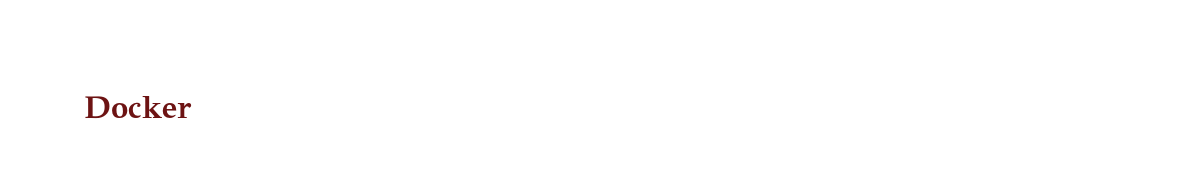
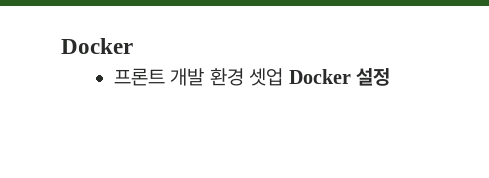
[84,96,192,119] Docker -> [61,38,133,54] [113,68,390,86] Docker // 프론트 개발 환경 셋업 Docker 설정

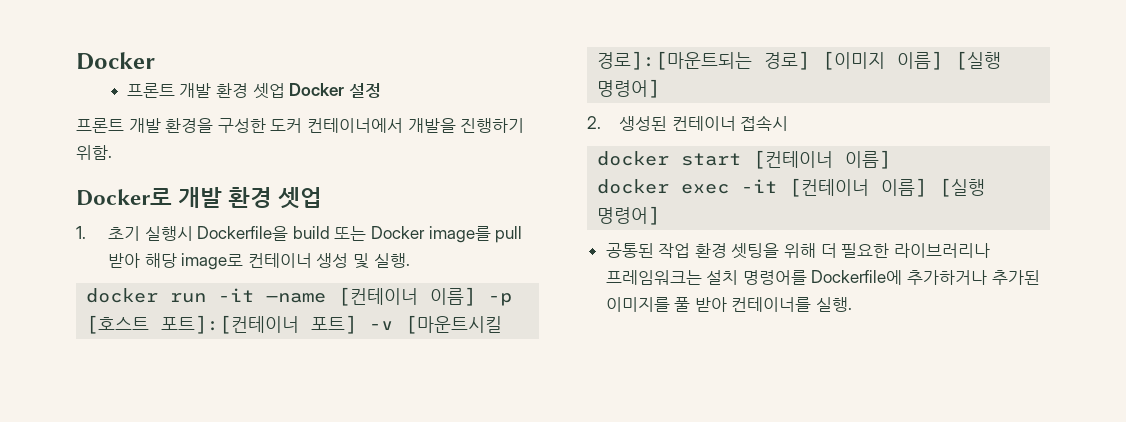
(390, 77) none -> [76,118,525,133] [76,145,112,160] [76,187,323,209] [76,226,523,243] [108,253,410,270] [86,287,513,306] [86,315,503,334] [597,51,1002,70] [597,79,661,98] [587,115,789,131] [597,150,892,169] [597,178,986,197] [597,206,661,225] [605,243,990,259] [605,270,1040,285] [605,297,853,312] // 프론트 개발 환경을 구성한 도커 컨테이너에서 개발을 진행하기 위함. // Docker로 개발 환경 셋업 // 1. 초기 실행시 Dockerfile을 build 또는 Docker image를 pull 받아 해당 image로 컨테이너 생성 및 실행. // docker run -it —name [컨테이너 이름] -p [호스트 포트]:[컨테이너 포트] -v [마운트시킬 경로]:[마운트되는 경로] [이미지 이름] [실행 명령어] // 2. 생성된 컨테이너 접속시 // docker start [컨테이너 이름] // docker exec -it [컨테이너 이름] [실행 명령어] // 공통된 작업 환경 셋팅을 위해 더 필요한 라이브러리나 프레임워크는 설치 명령어를 Dockerfile에 추가하거나 추가된 이미지를 풀 받아 컨테이너를 실행.

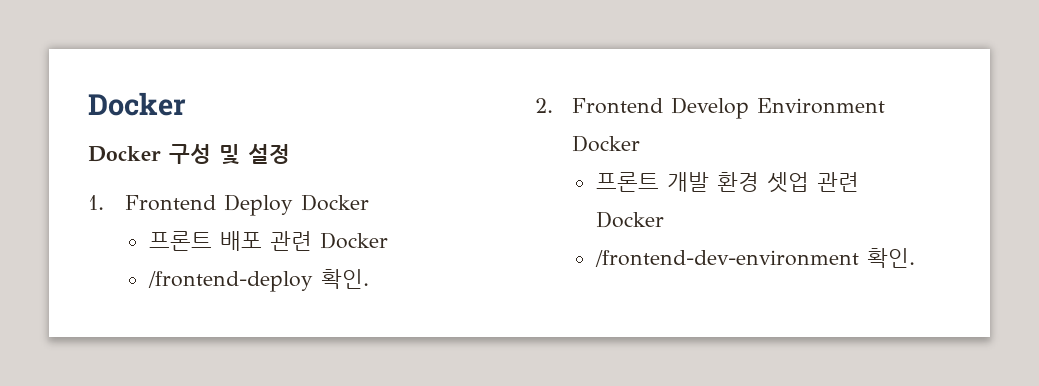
[76,52,155,70] Docker -> [88,92,186,116] [88,144,290,165] [88,194,370,216] [148,231,388,251] [147,269,369,292] [535,97,886,119] [572,135,641,152] Docker // Docker 구성 및 설정 // 1. Frontend Deploy Docker // 프론트 배포 관련 Docker // /frontend-deploy 확인. // 2. Frontend Develop Environment Docker
[289,83,381,98] [76,118,525,133] [76,145,112,160] [76,187,323,209] [76,226,523,243] [108,253,410,270] [86,287,513,306] [86,315,503,334] [597,51,1002,70] [597,79,661,98] [587,115,789,131] [597,150,892,169] [597,178,986,197] [597,206,661,225] [605,243,990,259] [605,270,1040,285] [605,297,853,312] Docker 설정 // 프론트 개발 환경을 구성한 도커 컨테이너에서 개발을 진행하기 위함. // Docker로 개발 환경 셋업 // 1. 초기 실행시 Dockerfile을 build 또는 Docker image를 pull 받아 해당 image로 컨테이너 생성 및 실행. // docker run -it —name [컨테이너 이름] -p [호스트 포트]:[컨테이너 포트] -v [마운트시킬 경로]:[마운트되는 경로] [이미지 이름] [실행 명령어] // 2. 생성된 컨테이너 접속시 // docker start [컨테이너 이름] // docker exec -it [컨테이너 이름] [실행 명령어] // 공통된 작업 환경 셋팅을 위해 더 필요한 라이브러리나 프레임워크는 설치 명령어를 Dockerfile에 추가하거나 추가된 이미지를 풀 받아 컨테이너를 실행. -> [816,172,859,192] [595,211,664,228] [594,248,915,268] 관련 Docker // /frontend-dev-environment 확인.

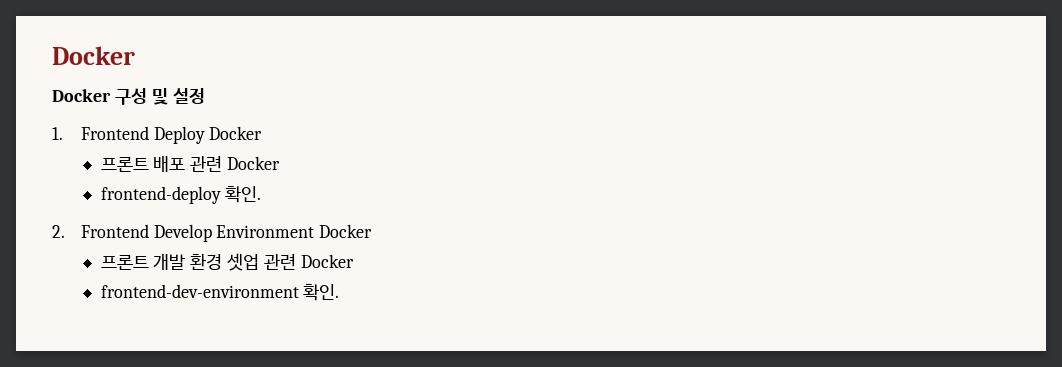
[147,271,313,292] /frontend-deploy -> [100,186,221,204] frontend-deploy
[594,250,859,267] /frontend-dev-environment -> [100,284,299,298] frontend-dev-environment

